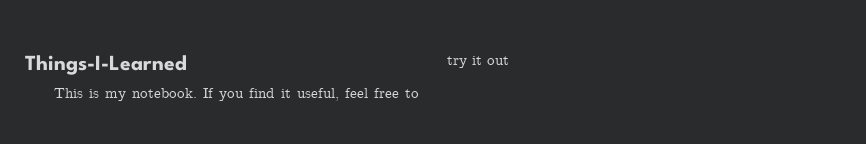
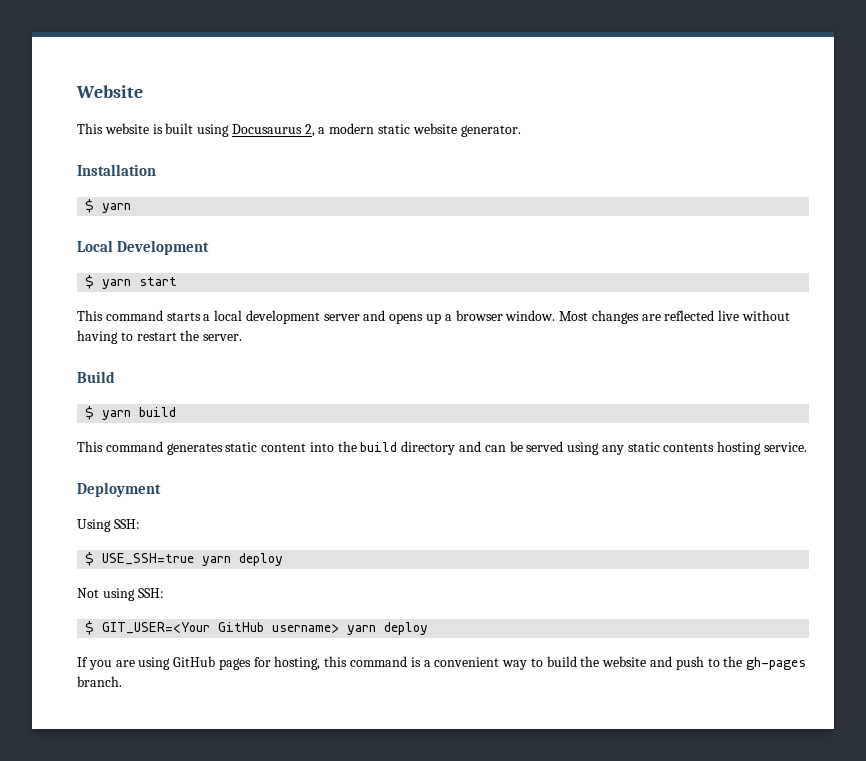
[25,55,187,75] [53,88,420,101] [447,56,509,68] Things-I-Learned // This is my notebook. If you find it useful, feel free to try it out -> [76,85,143,98] [77,123,521,137] [77,164,156,176] [85,199,132,213] [77,240,210,255] [85,275,178,289] [77,310,791,324] [77,330,243,344] [77,371,115,383] [85,406,177,420] [77,441,808,455] [77,482,161,497] [77,519,140,532] [85,552,284,566] [77,588,164,601] [85,621,429,635] [77,656,807,670] [77,676,122,687] Website // This website is built using Docusaurus 2, a modern static website generator. // Installation // $ yarn // Local Development // $ yarn start // This command starts a local development server and opens up a browser window. Most changes are reflected live without having to restart the server. // Build // $ yarn build // This command generates static content into the build directory and can be served using any static contents hosting service. // Deployment // Using SSH: // $ USE_SSH=true yarn deploy // Not using SSH: // $ GIT_USER=<Your GitHub username> yarn deploy // If you are using GitHub pages for hosting, this command is a convenient way to build the website and push to the gh-pages branch.

